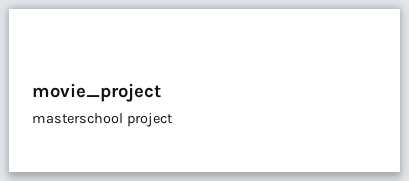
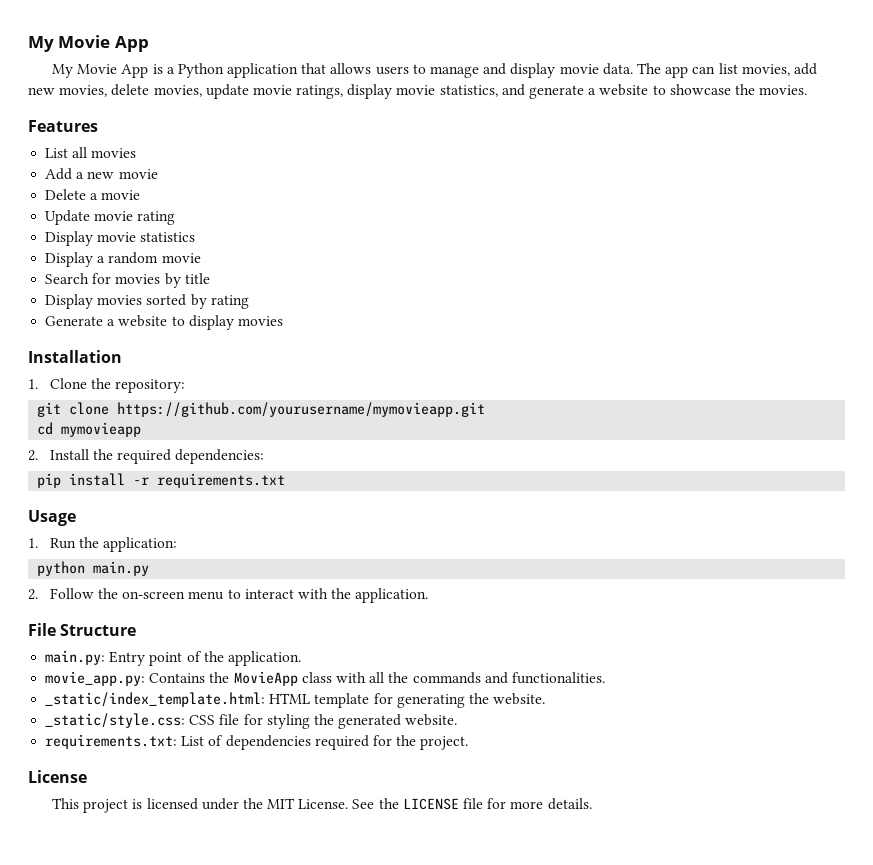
[32,83,161,102] [32,113,173,127] movie_project // masterschool project -> [28,35,149,52] [51,63,817,78] [28,84,808,99] [28,120,98,132] [45,147,137,158] [45,168,158,180] [45,189,141,200] [45,210,176,225] [45,231,196,246] [45,252,201,267] [45,273,210,288] [45,294,249,309] [45,315,283,330] [28,350,122,363] [28,378,186,393] [37,402,486,417] [37,422,142,437] [28,449,265,464] [37,473,286,488] [28,510,76,526] [28,537,178,552] [37,561,150,576] [28,588,429,603] [28,623,137,636] [45,650,301,666] [45,671,605,686] [45,692,546,708] [45,713,458,729] [45,734,469,750] [28,770,87,783] [51,798,592,813] My Movie App // My Movie App is a Python application that allows users to manage and display movie data. The app can list movies, add new movies, delete movies, update movie ratings, display movie statistics, and generate a website to showcase the movies. // Features // List all movies // Add a new movie // Delete a movie // Update movie rating // Display movie statistics // Display a random movie // Search for movies by title // Display movies sorted by rating // Generate a website to display movies // Installation // 1. Clone the repository: // git clone https://github.com/yourusername/mymovieapp.git // cd mymovieapp // 2. Install the required dependencies: // pip install -r requirements.txt // Usage // 1. Run the application: // python main.py // 2. Follow the on-screen menu to interact with the application. // File Structure // main.py: Entry point of the application. // movie_app.py: Contains the MovieApp class with all the commands and functionalities. // _static/index_template.html: HTML template for generating the website. // _static/style.css: CSS file for styling the generated website. // requirements.txt: List of dependencies required for the project. // License // This project is licensed under the MIT License. See the LICENSE file for more details.

